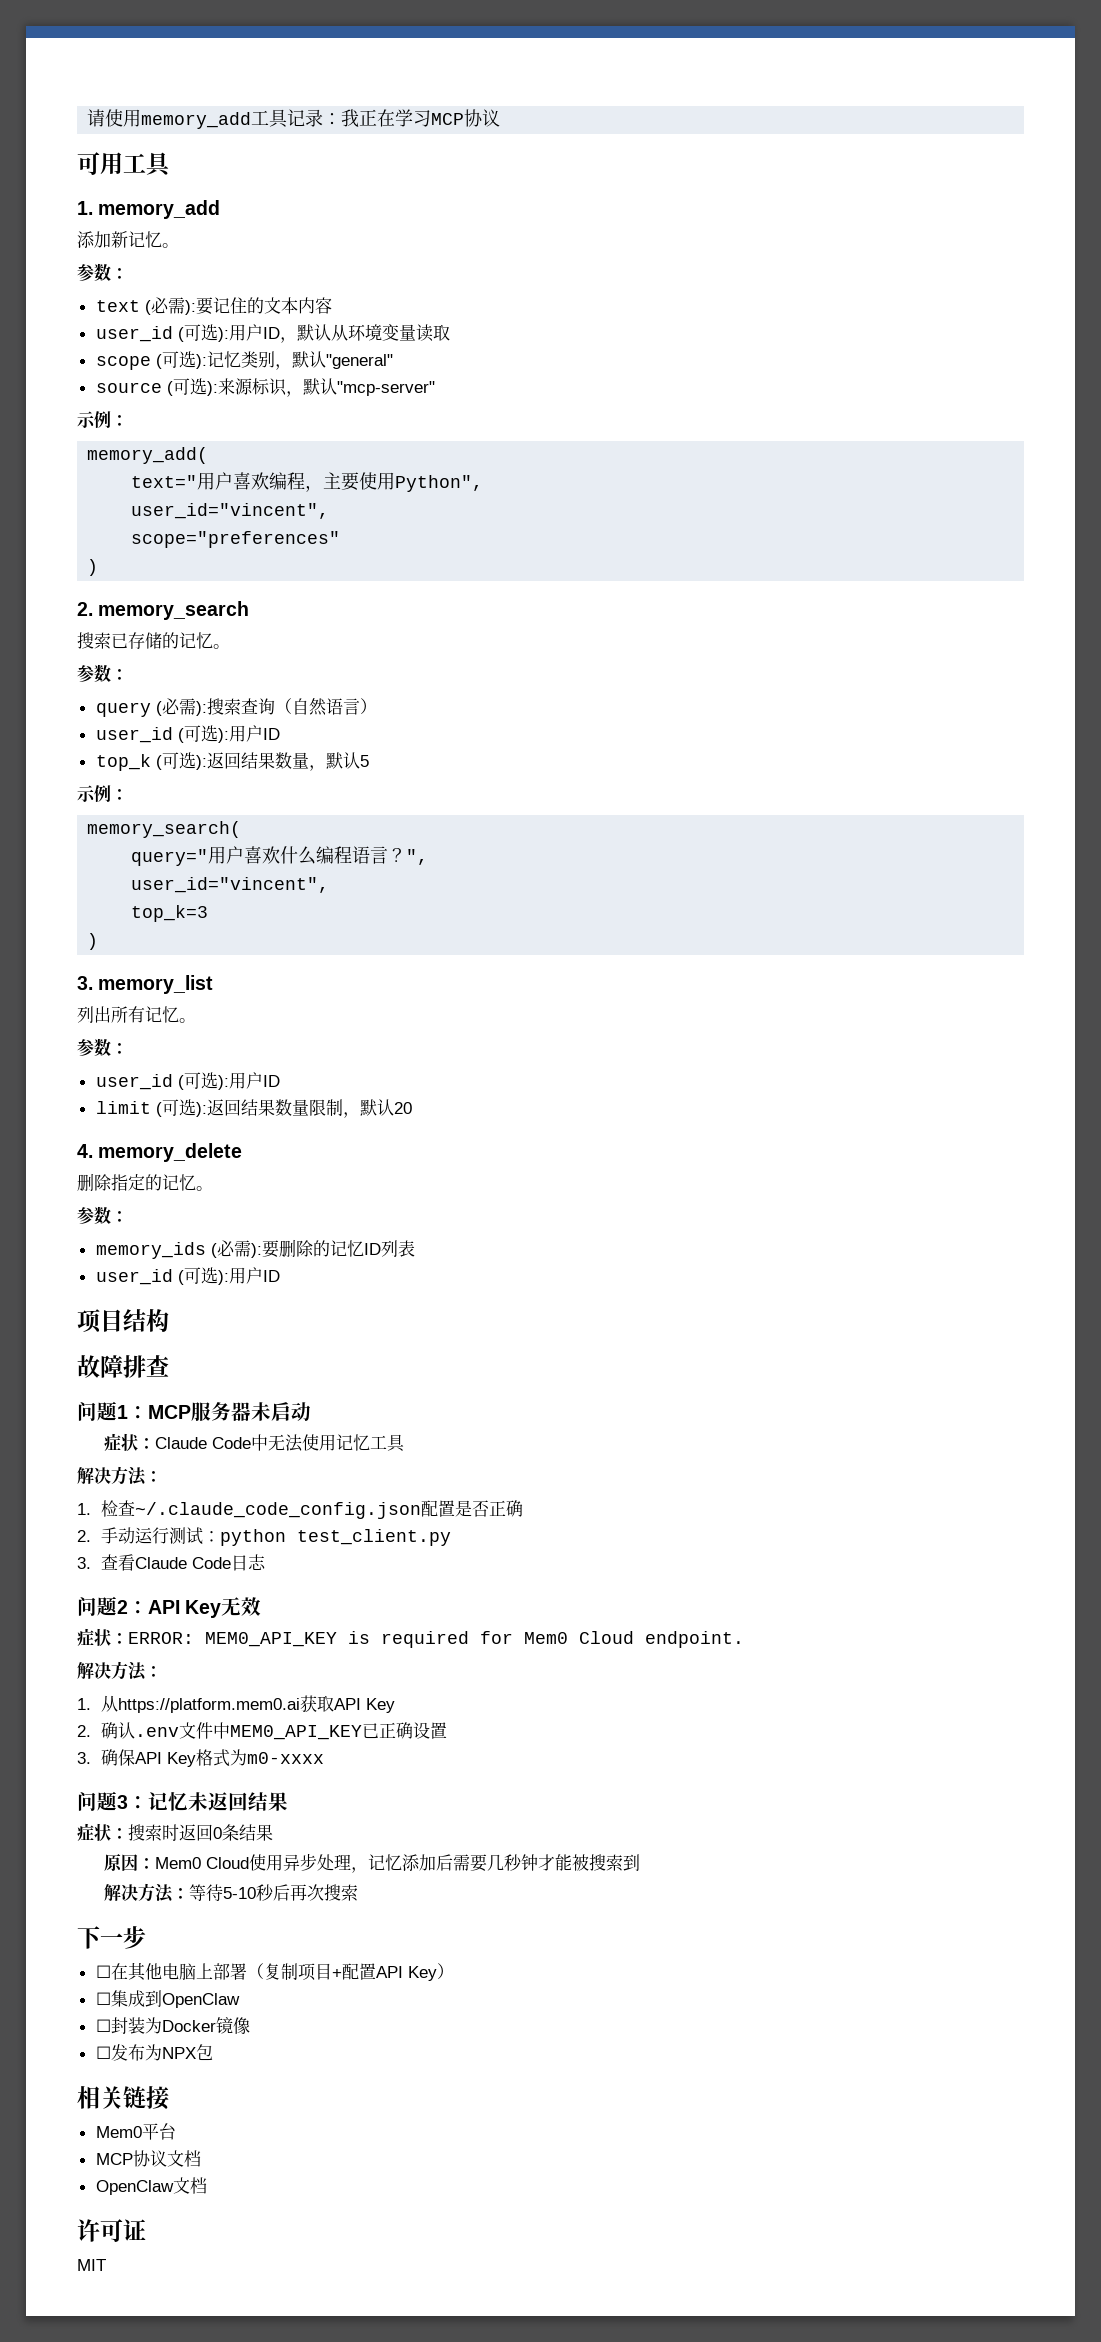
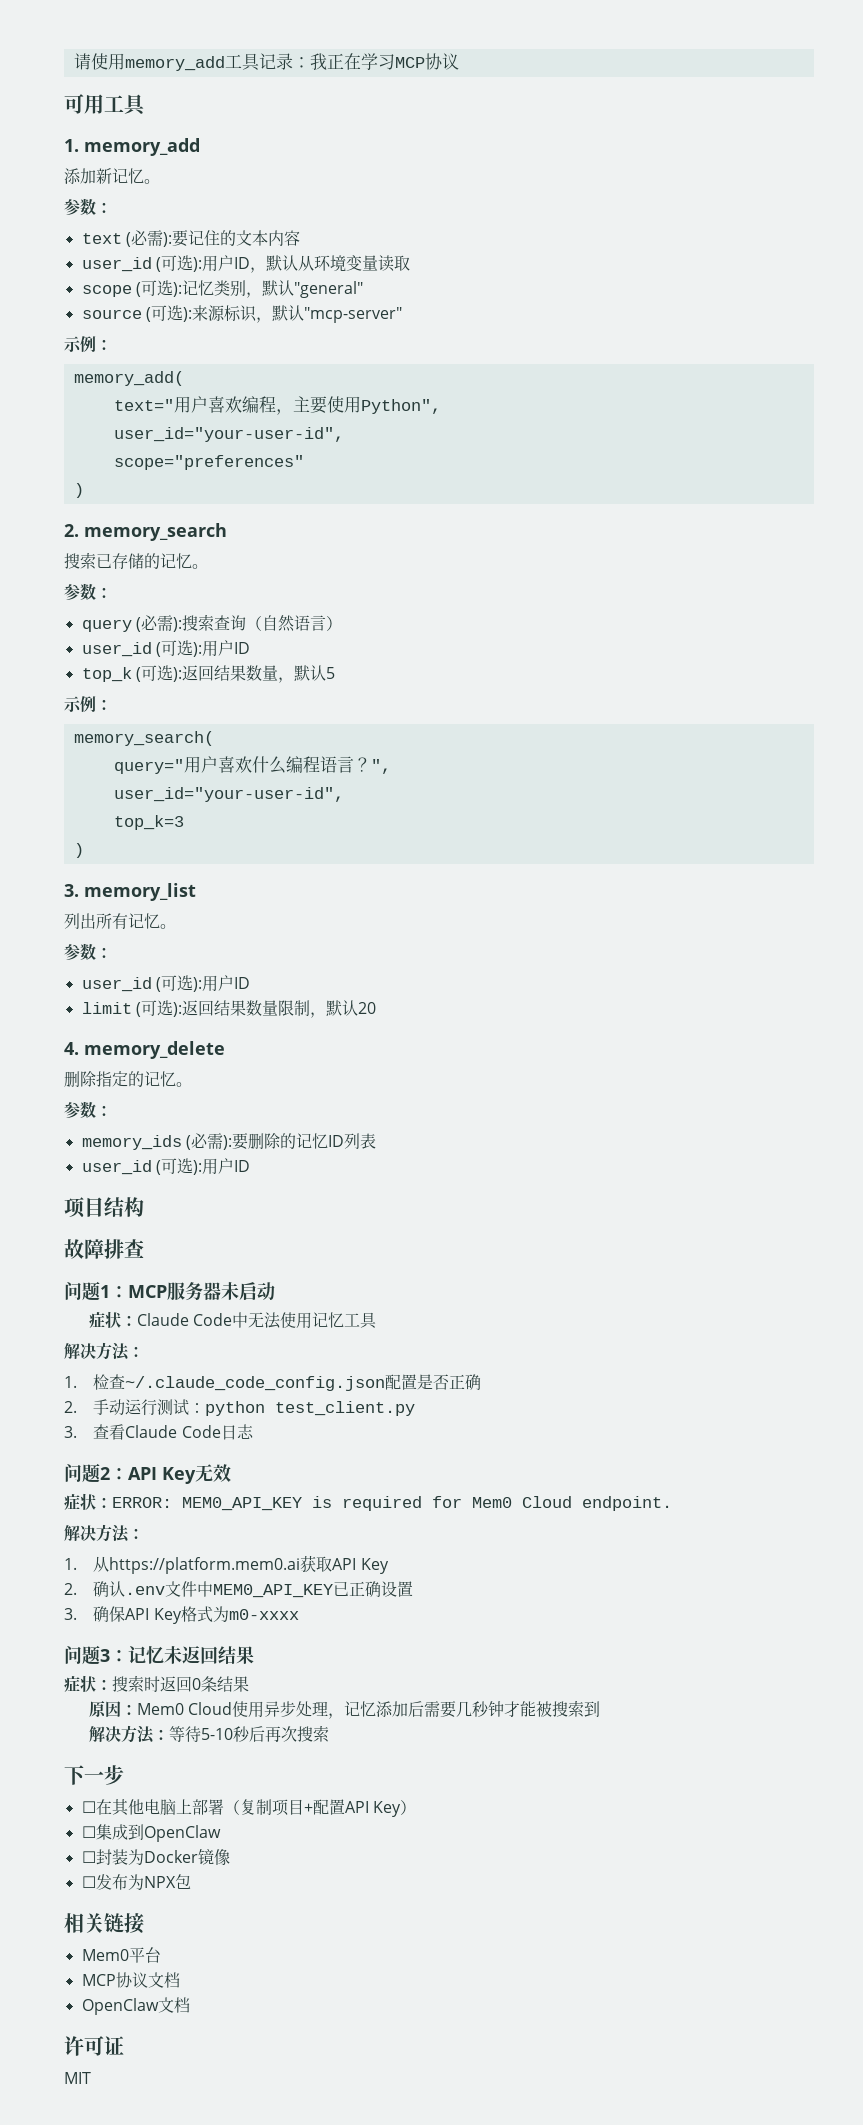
[131,503,330,519] user_id="vincent", -> [113,427,344,442] user_id="your-user-id",
[131,877,330,893] user_id="vincent", -> [113,787,344,802] user_id="your-user-id",

